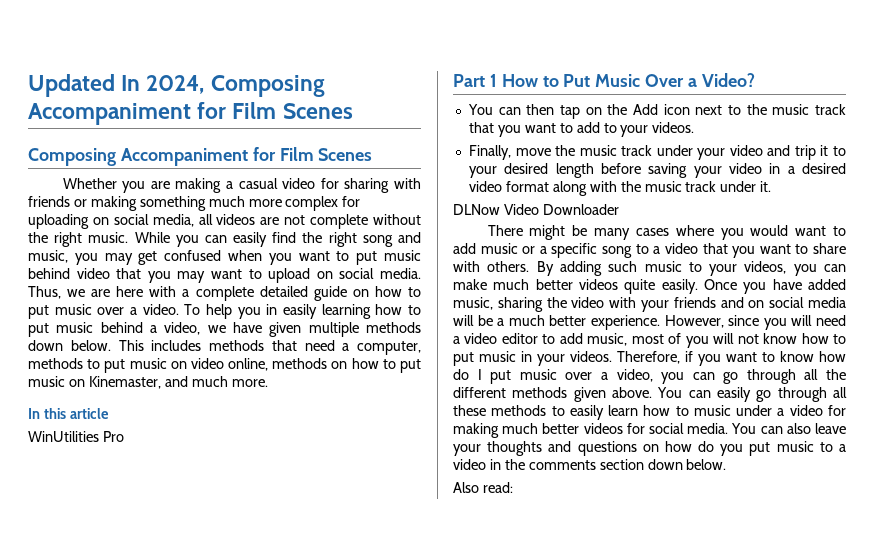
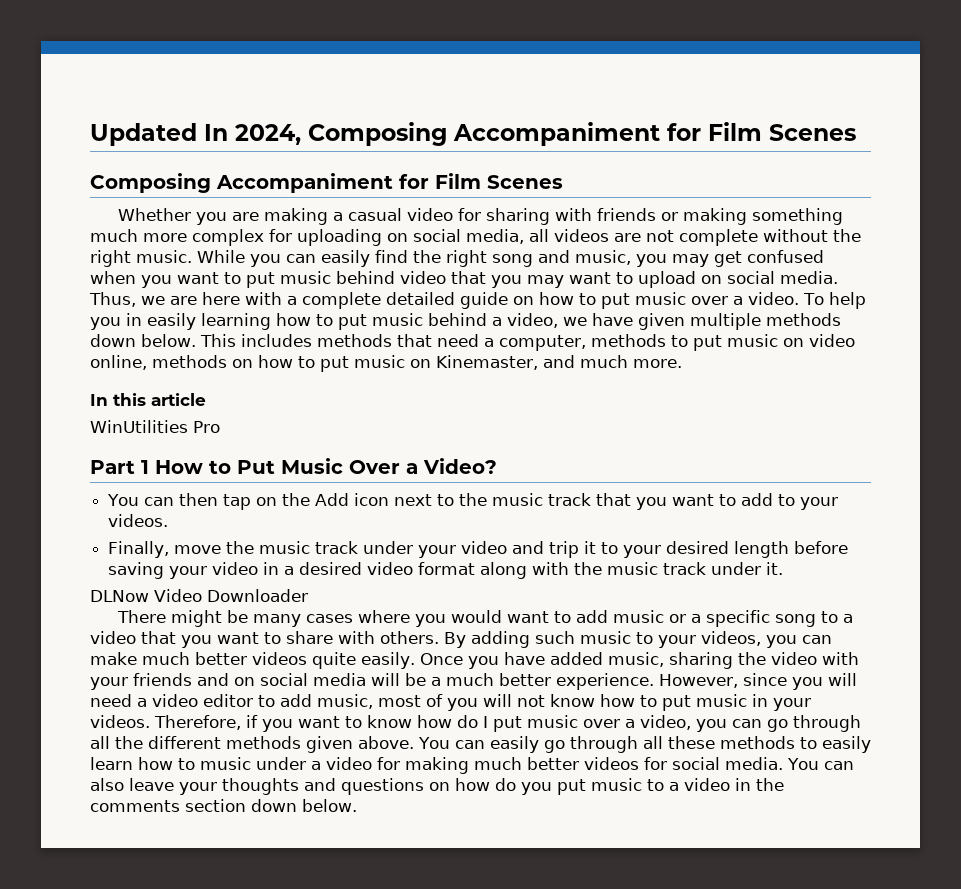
[453,482,513,493] // Also read: -> (357, 805) none

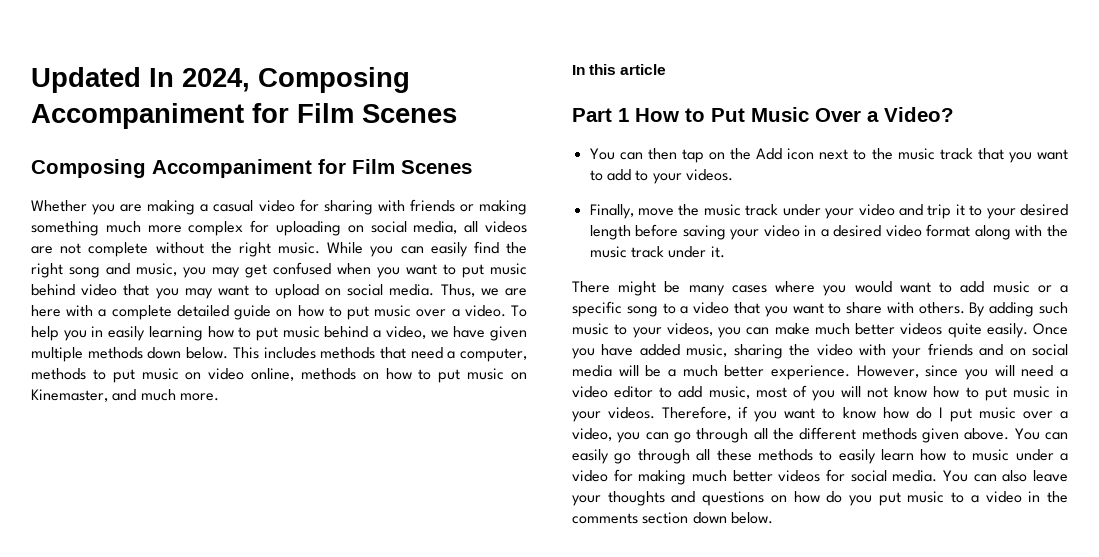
[90,420,220,433] // WinUtilities Pro -> (667, 69) none
[90,589,308,602] // DLNow Video Downloader -> (725, 252) none

